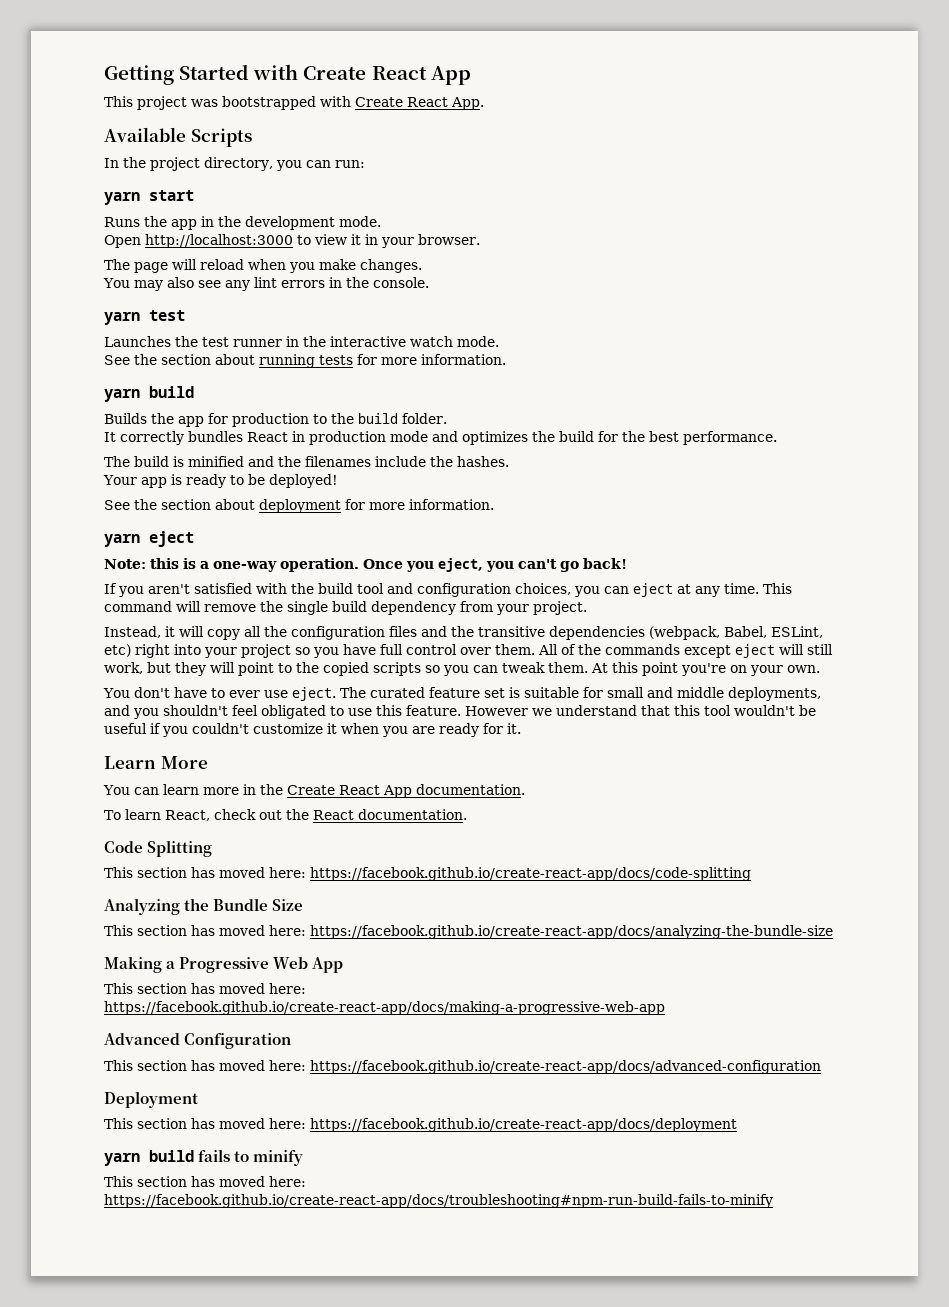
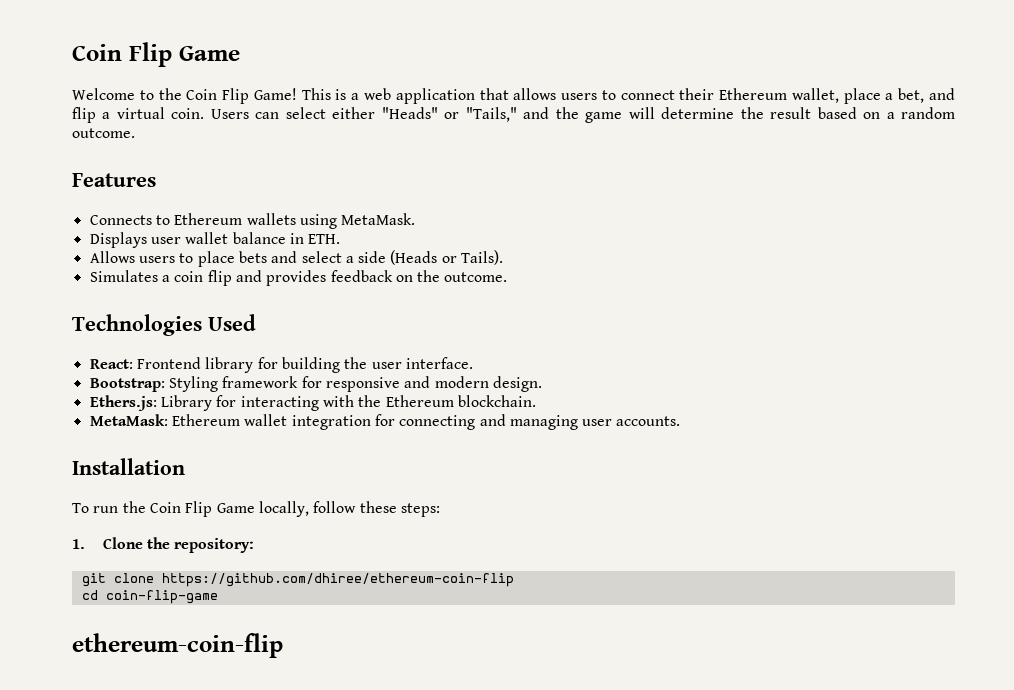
[104,64,471,85] [104,96,484,110] [104,127,252,147] [104,157,365,171] [104,190,194,205] [104,216,381,230] [104,234,480,248] [104,259,422,273] [103,277,429,291] [104,310,185,325] [104,336,499,347] [104,354,506,368] [104,386,194,402] [104,413,447,427] [104,431,777,445] [104,456,509,467] [103,474,338,488] [104,499,494,513] [104,531,194,547] [104,558,627,572] [104,583,792,597] [104,601,587,615] [104,626,823,640] [104,644,833,658] [104,662,820,676] [103,687,821,701] [104,705,816,719] [104,723,521,737] [104,756,208,769] [103,784,525,798] [104,809,467,821] [104,840,213,857] [104,867,751,881] [104,898,304,915] [104,925,833,939] [104,956,344,973] [104,983,306,994] [104,1001,665,1015] [104,1033,292,1049] [104,1060,821,1074] [104,1091,198,1108] [104,1118,737,1132] [104,1149,304,1166] [104,1176,306,1187] [104,1194,773,1208] Getting Started with Create React App // This project was bootstrapped with Create React App. // Available Scripts // In the project directory, you can run: // yarn start // Runs the app in the development mode. // Open http://localhost:3000 to view it in your browser. // The page will reload when you make changes. // You may also see any lint errors in the console. // yarn test // Launches the test runner in the interactive watch mode. // See the section about running tests for more information. // yarn build // Builds the app for production to the build folder. // It correctly bundles React in production mode and optimizes the build for the best performance. // The build is minified and the filenames include the hashes. // Your app is ready to be deployed! // See the section about deployment for more information. // yarn eject // Note: this is a one-way operation. Once you eject, you can't go back! // If you aren't satisfied with the build tool and configuration choices, you can eject at any time. This command will remove the single build dependency from your project. // Instead, it will copy all the configuration files and the transitive dependencies (webpack, Babel, ESLint, etc) right into your project so you have full control over them. All of the commands except eject will still work, but they will point to the copied scripts so you can tweak them. At this point you're on your own. // You don't have to ever use eject. The curated feature set is suitable for small and middle deployments, and you shouldn't feel obligated to use this feature. However we understand that this tool wouldn't be useful if you couldn't customize it when you are ready for it. // Learn More // You can learn more in the Create React App documentation. // To learn React, check out the React documentation. // Code Splitting // This section has moved here: https://facebook.github.io/create-react-app/docs/code-splitting // Analyzing the Bundle Size // This section has moved here: https://facebook.github.io/create-react-app/docs/analyzing-the-bundle-size // Making a Progressive Web App // This section has moved here: https://facebook.github.io/create-react-app/docs/making-a-progressive-web-app // Advanced Configuration // This section has moved here: https://facebook.github.io/create-react-app/docs/advanced-configuration // Deployment // This section has moved here: https://facebook.github.io/create-react-app/docs/deployment // yarn build fails to minify // This section has moved here: https://facebook.github.io/create-react-app/docs/troubleshooting#npm-run-build-fails-to-minify -> [72,42,240,67] [72,88,955,104] [72,107,956,123] [72,128,135,138] [72,173,156,187] [89,213,416,229] [89,232,341,248] [89,250,504,267] [89,270,508,286] [72,314,256,336] [89,357,473,373] [89,376,542,392] [89,395,536,411] [89,414,681,430] [72,458,185,475] [72,501,440,517] [72,537,255,553] [81,573,514,587] [81,590,218,604] [72,633,283,658] Coin Flip Game // Welcome to the Coin Flip Game! This is a web application that allows users to connect their Ethereum wallet, place a bet, and flip a virtual coin. Users can select either "Heads" or "Tails," and the game will determine the result based on a random outcome. // Features // Connects to Ethereum wallets using MetaMask. // Displays user wallet balance in ETH. // Allows users to place bets and select a side (Heads or Tails). // Simulates a coin flip and provides feedback on the outcome. // Technologies Used // React: Frontend library for building the user interface. // Bootstrap: Styling framework for responsive and modern design. // Ethers.js: Library for interacting with the Ethereum blockchain. // MetaMask: Ethereum wallet integration for connecting and managing user accounts. // Installation // To run the Coin Flip Game locally, follow these steps: // 1. Clone the repository: // git clone https://github.com/dhiree/ethereum-coin-flip // cd coin-flip-game // ethereum-coin-flip

